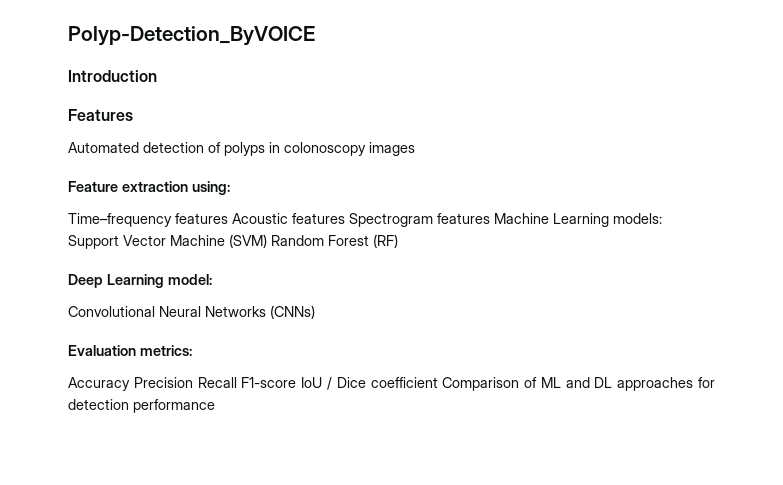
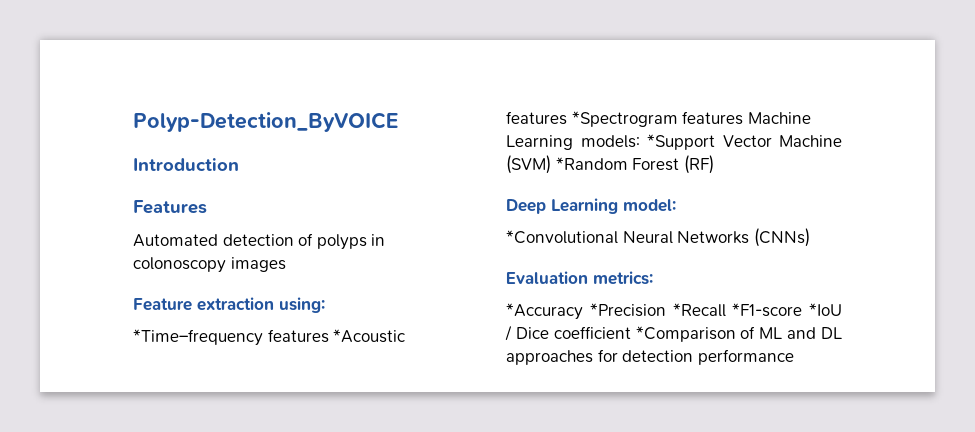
[68,213,433,227] Time–frequency features Acoustic features Spectrogram -> [133,329,406,346] [506,111,678,127] *Time–frequency features *Acoustic features *Spectrogram
[68,235,119,249] Support -> [647,134,715,150] *Support
[271,235,324,246] Random -> [555,157,628,170] *Random
[68,306,155,317] Convolutional -> [506,230,618,244] *Convolutional
[68,377,323,391] Accuracy Precision Recall F1-score IoU -> [506,303,842,320] *Accuracy *Precision *Recall *F1-score *IoU
[442,377,520,391] Comparison -> [635,326,736,342] *Comparison

